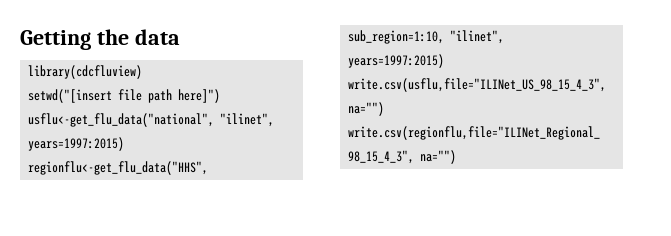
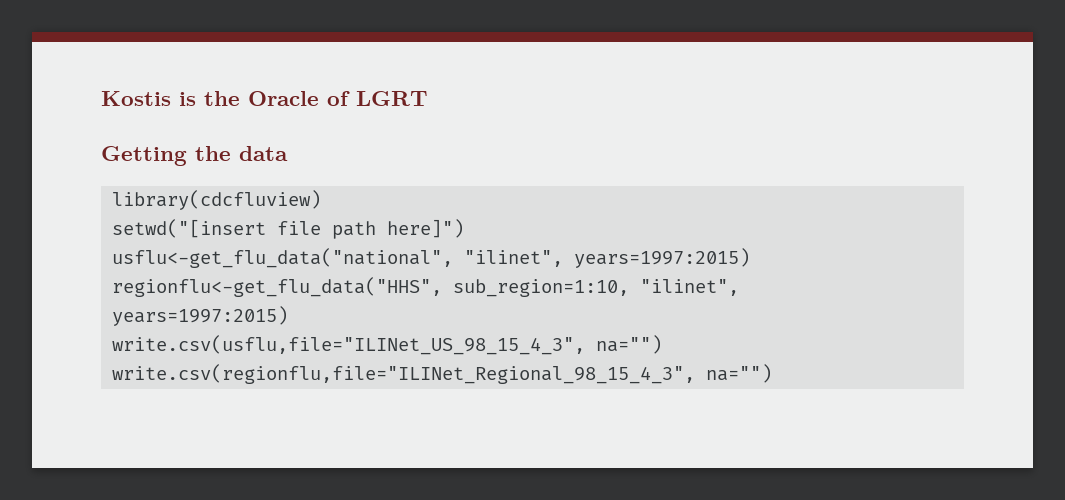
(20, 40) none -> [101,91,428,106] Kostis is the Oracle of LGRT //

